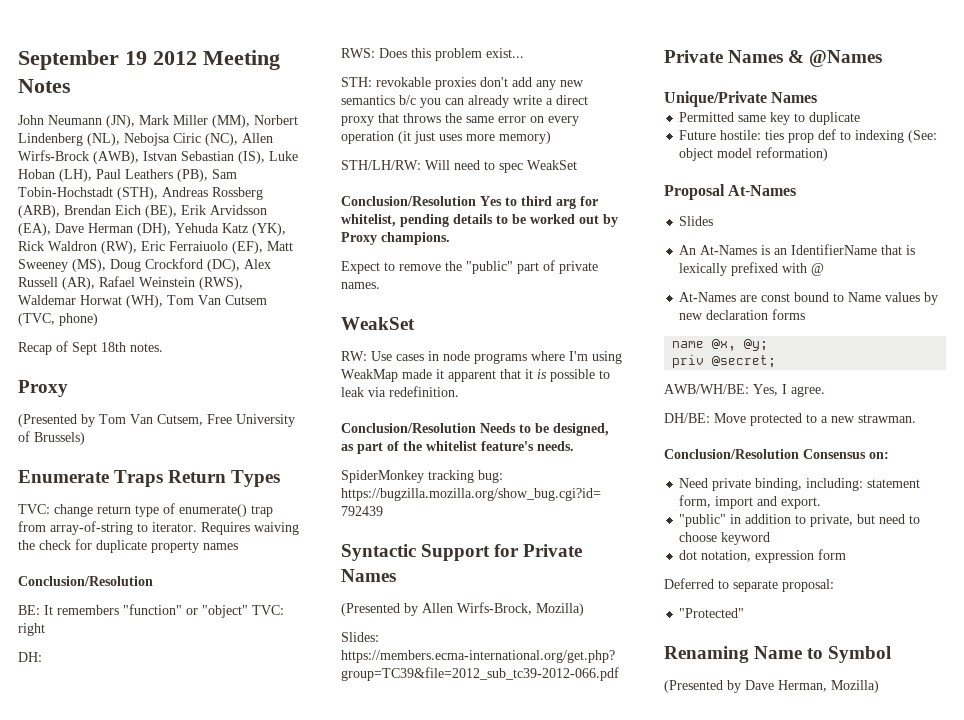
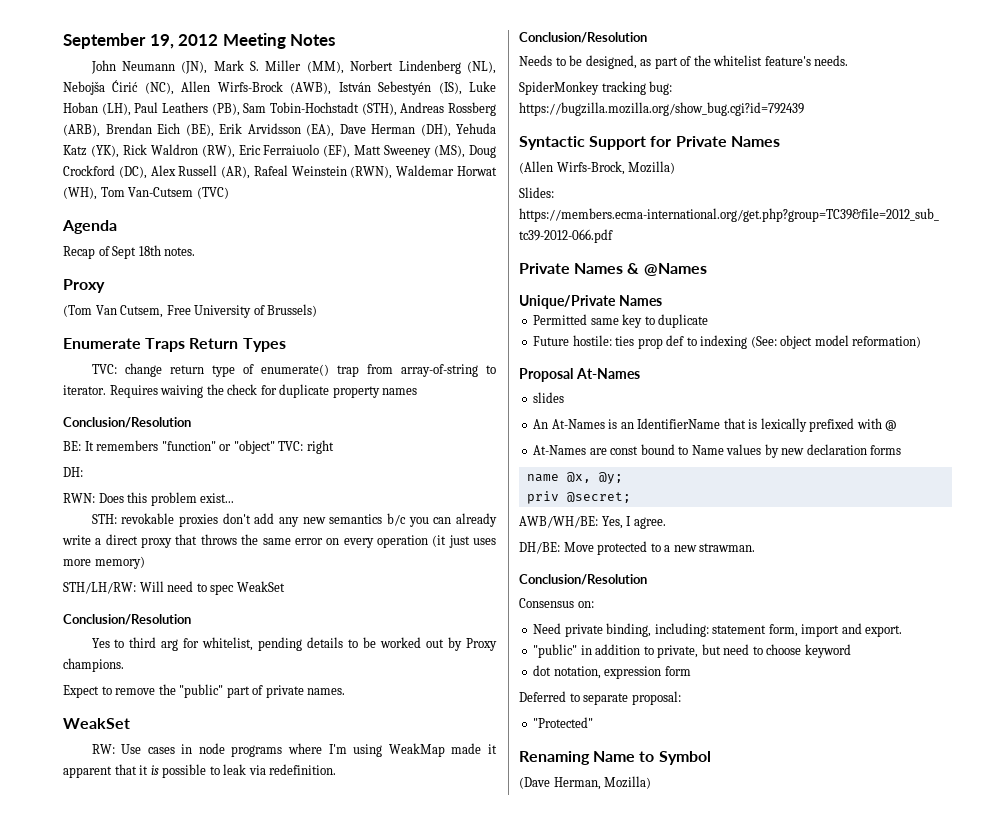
[125,51,147,65] 19 -> [149,34,174,49] 19,
(169, 120) none -> [250,61,260,71] S.
[124,133,201,146] Nebojsa Ciric -> [63,80,139,95] Nebojša Ćirić
[143,151,234,161] Istvan Sebastian -> [338,81,432,95] István Sebestyén
[99,276,243,290] Rafael Weinstein (RWS), -> [253,165,393,179] Rafeal Weinstein (RWN),
[198,295,267,305] [18,313,98,326] Van Cutsem (TVC, phone) -> [128,187,229,199] [62,220,117,234] Van-Cutsem (TVC) // Agenda
[18,414,126,427] (Presented by Tom -> [63,305,92,317] (Tom
[341,48,375,58] RWS: -> [63,493,95,503] RWN:
(476, 201) none -> (191, 619) //
(476, 428) none -> (647, 37) //
[341,603,453,616] (Presented by Allen -> [519,161,553,174] (Allen
[679,216,714,226] Slides -> [533,392,565,403] slides
(799, 454) none -> (647, 579) //
[664,680,774,693] (Presented by Dave -> [519,777,550,789] (Dave

